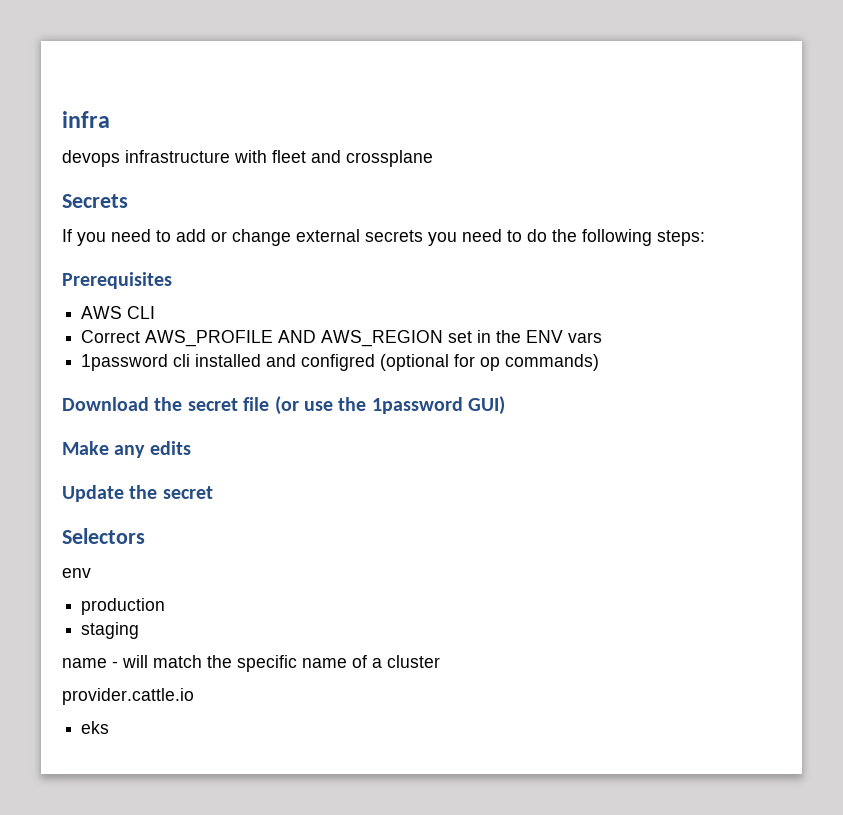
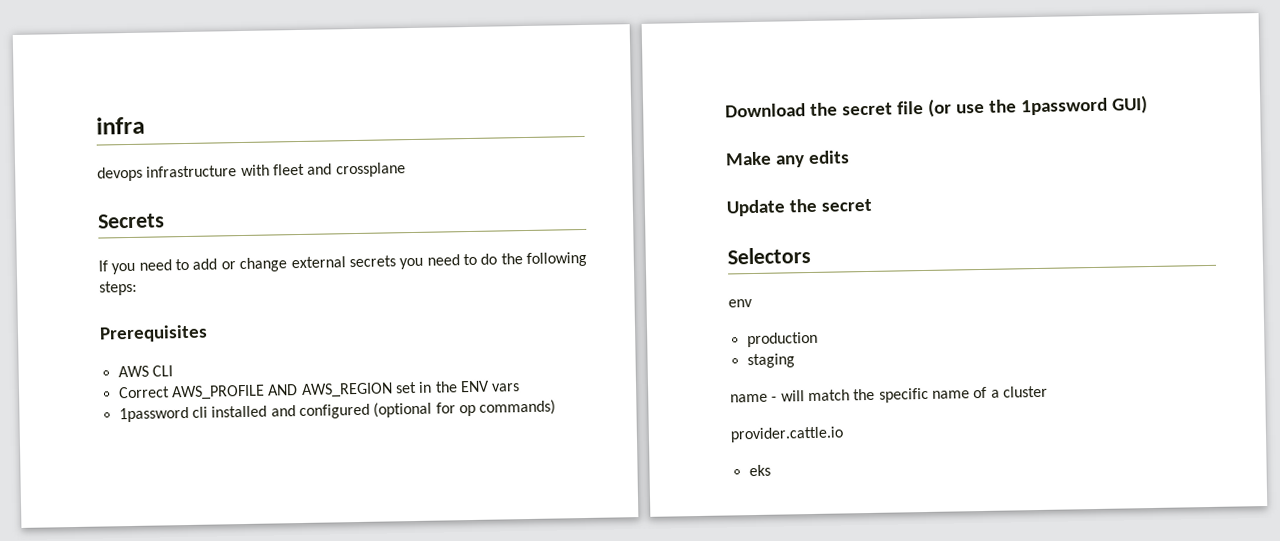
[301,354,376,371] configred -> [298,403,370,420] configured

